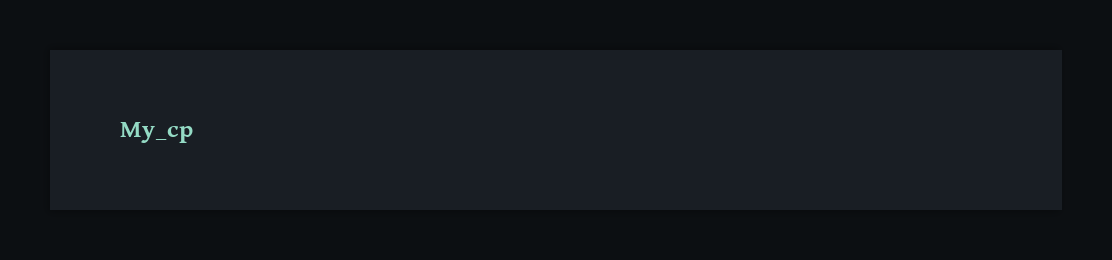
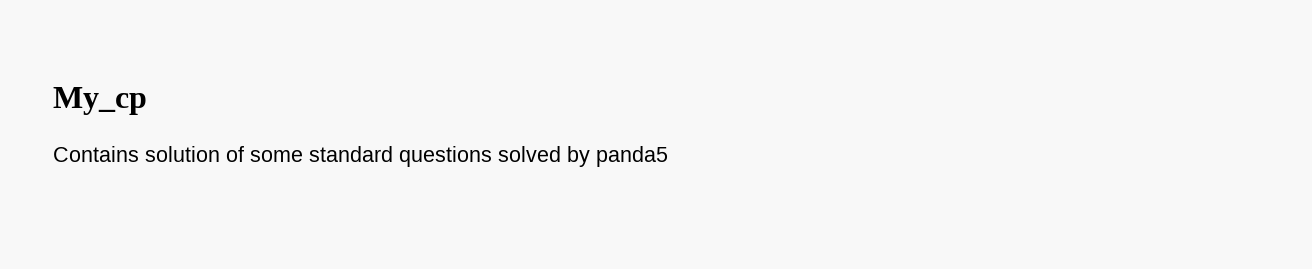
(193, 132) none -> [53,146,668,167] // Contains solution of some standard questions solved by panda5

